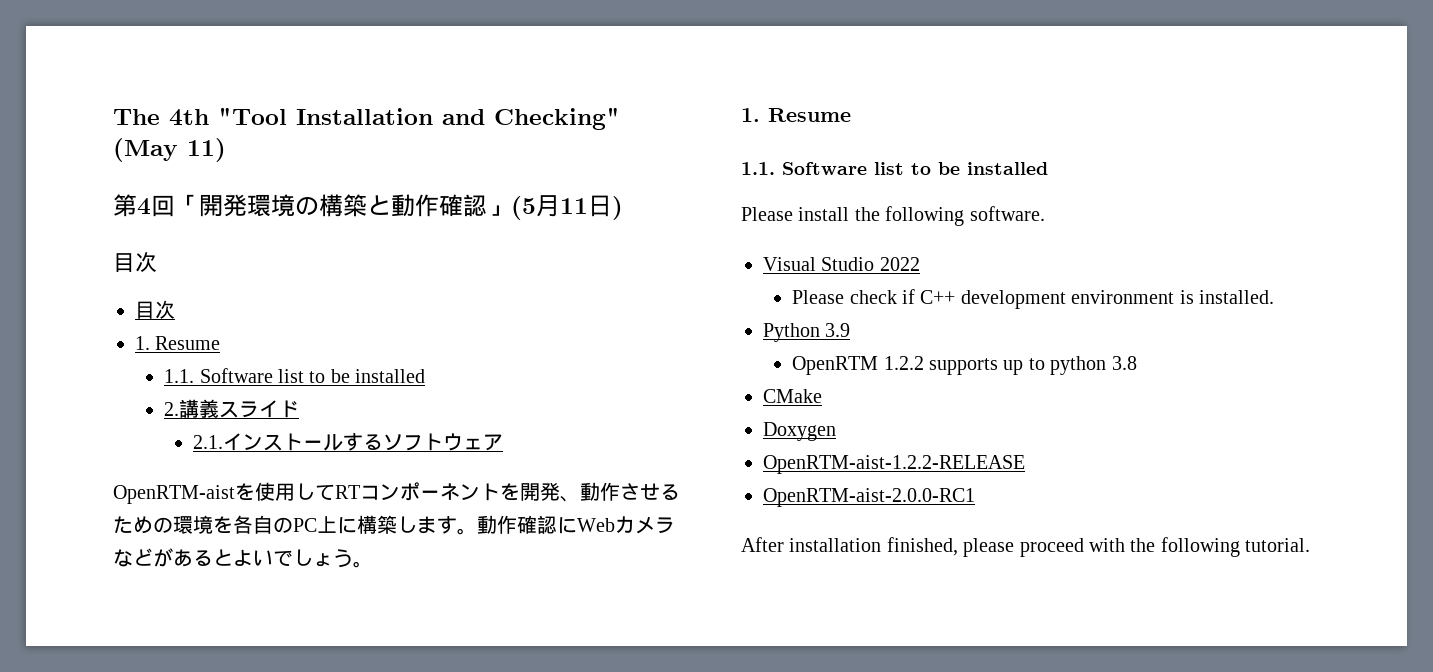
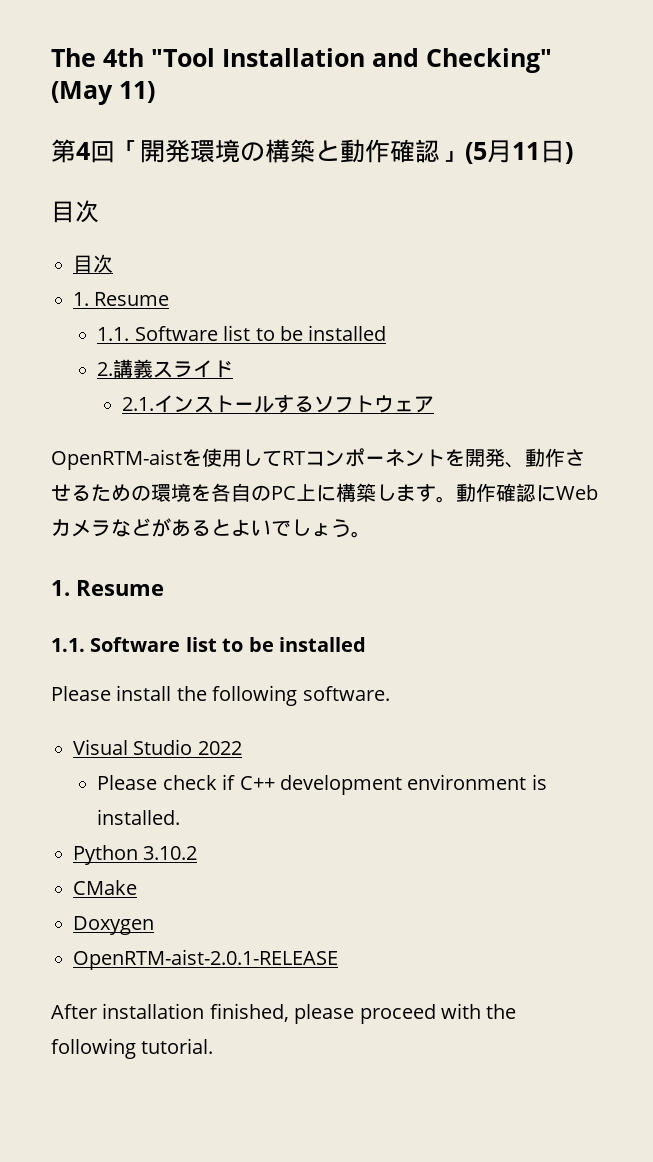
[825,323,851,337] [792,356,1137,375] 3.9 // OpenRTM 1.2.2 supports up to python 3.8 -> [143,846,198,860] 3.10.2
[763,455,1025,474] [763,488,975,507] OpenRTM-aist-1.2.2-RELEASE // OpenRTM-aist-2.0.0-RC1 -> [73,949,338,970] OpenRTM-aist-2.0.1-RELEASE

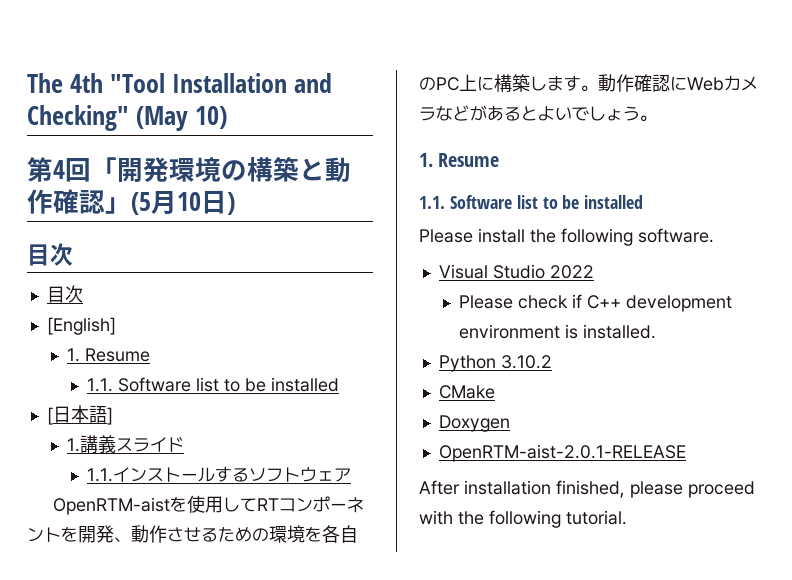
[119,81,155,103] 11) -> [194,106,227,129] 10)
[512,142,540,160] 11 -> [177,192,201,211] 10
[73,292,170,306] [97,325,387,341] [97,362,114,376] // 1. Resume // 1.1. Software list to be installed // 2. -> [46,317,116,335] [66,348,150,362] [86,377,339,392] [46,405,113,425] [66,438,80,452] // [English] // 1. Resume // 1.1. Software list to be installed // [日本語] // 1.
[121,397,154,411] 2.1. -> [86,468,113,482] 1.1.

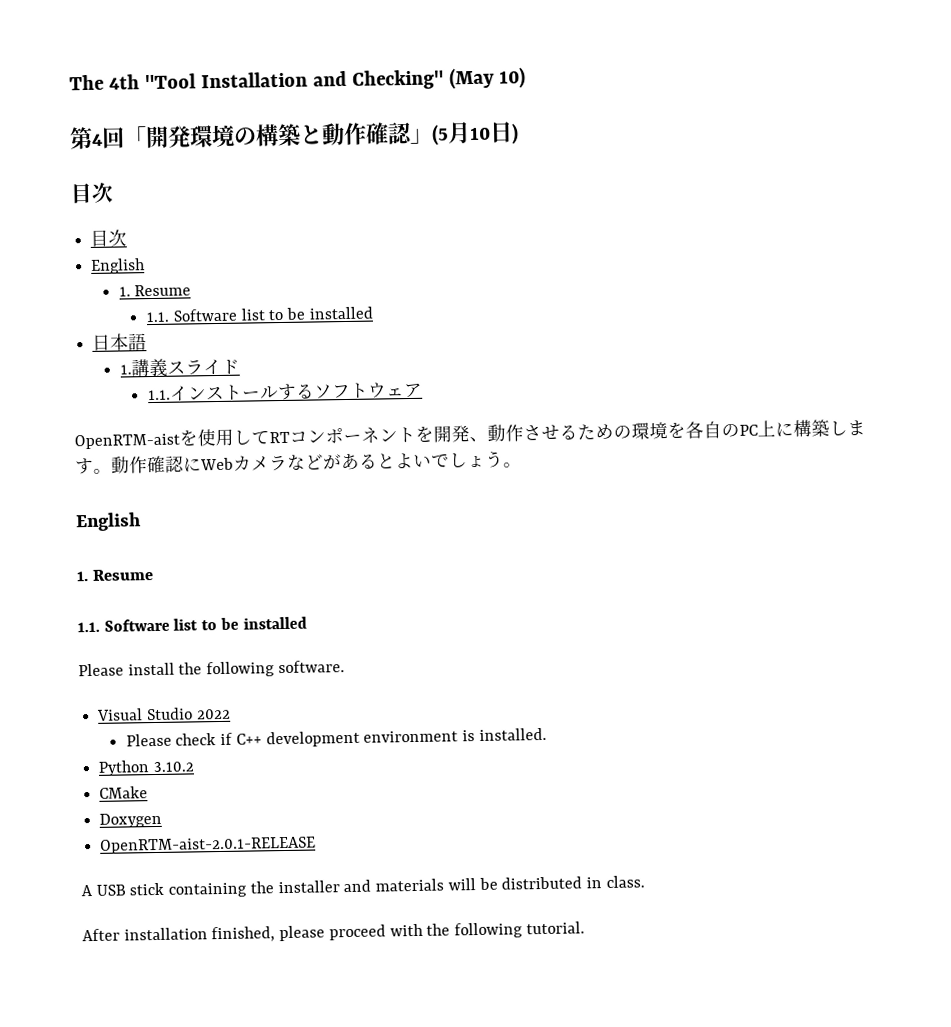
[46,317,116,335] [66,348,150,362] [86,377,339,392] [46,407,53,425] [English] // 1. Resume // 1.1. Software list to be installed // [ -> [90,258,146,274] [118,284,192,297] [146,306,373,323] English // 1. Resume // 1.1. Software list to be installed //
[106,407,113,425] ] -> (148, 342) none
(657, 118) none -> [75,512,141,532] // English
(686, 453) none -> [81,875,645,898] // A USB stick containing the installer and materials will be distributed in class.

